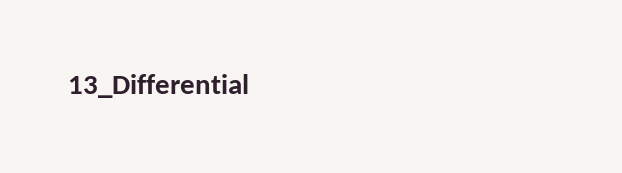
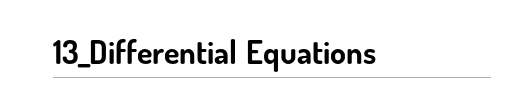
(249, 86) none -> [245,40,376,72] Equations

